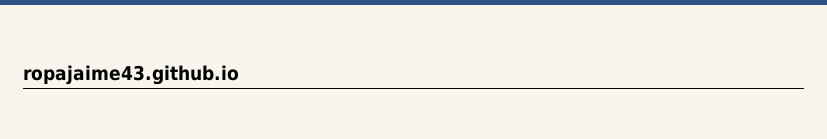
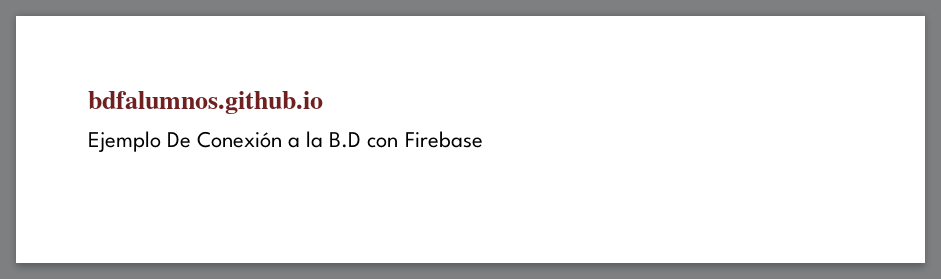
[23,65,239,85] ropajaime43.github.io -> [88,91,323,114] [88,131,483,152] bdfalumnos.github.io // Ejemplo De Conexión a la B.D con Firebase

